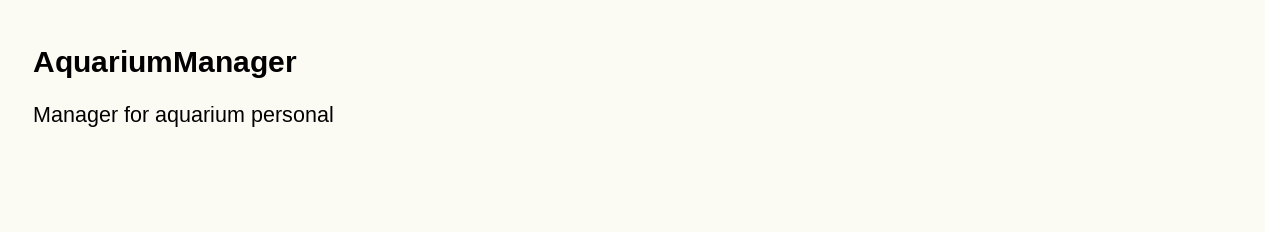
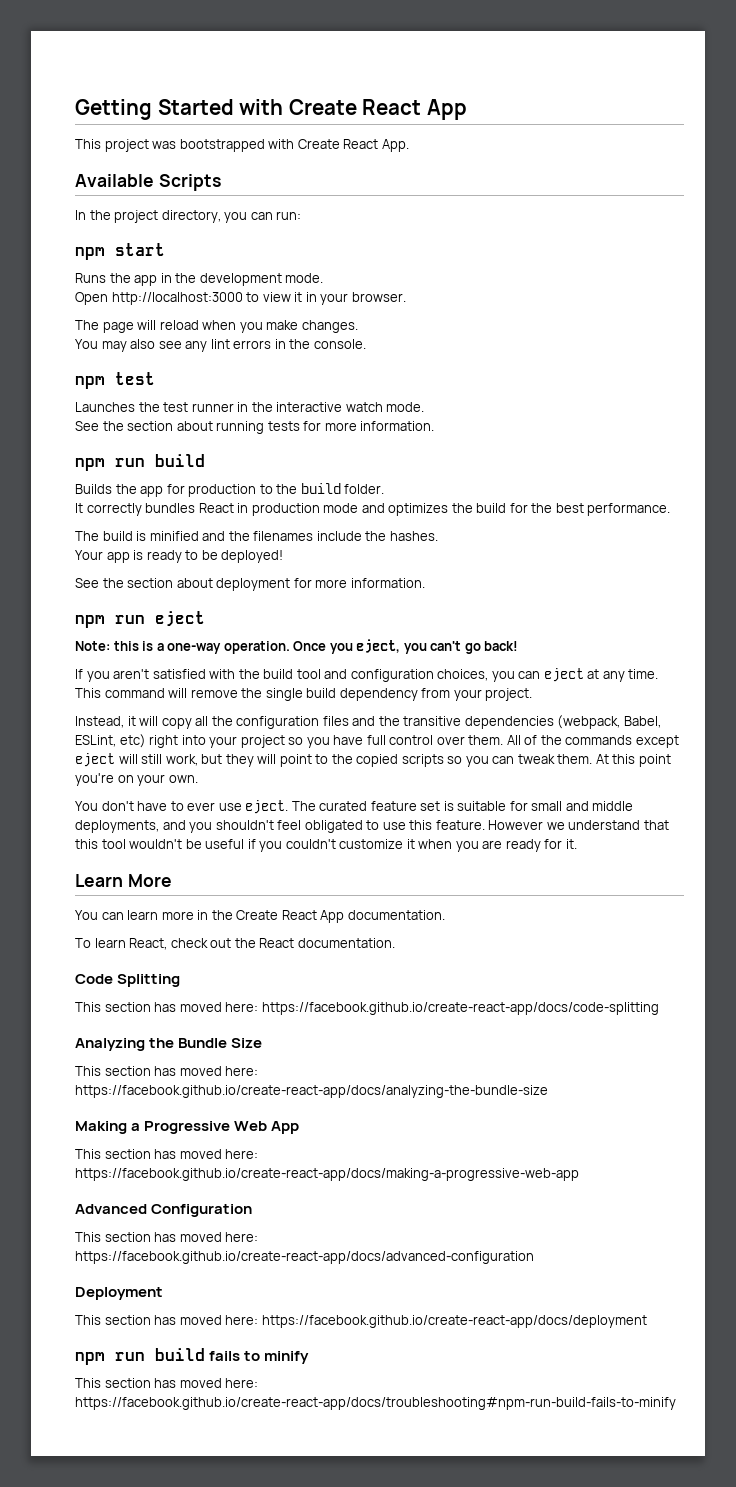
[33,50,297,78] [33,106,334,127] AquariumManager // Manager for aquarium personal -> [75,99,467,120] [75,139,409,152] [75,174,221,191] [75,210,302,223] [75,243,165,260] [75,273,324,286] [75,292,406,305] [75,320,358,333] [75,339,366,352] [75,372,155,389] [75,402,425,412] [75,421,435,434] [75,454,205,471] [75,483,385,497] [75,503,671,516] [75,531,438,541] [75,550,284,563] [75,578,425,591] [75,611,205,628] [75,639,519,654] [75,668,659,682] [75,688,533,701] [75,715,661,729] [75,734,679,748] [75,753,671,767] [75,773,198,786] [75,800,634,814] [75,820,669,833] [75,839,577,852] [75,874,172,887] [75,910,445,923] [75,938,395,950] [75,974,181,987] [75,1002,659,1015] [75,1038,263,1051] [75,1066,259,1076] [75,1085,548,1098] [75,1121,300,1134] [75,1149,259,1159] [75,1168,579,1181] [75,1204,253,1217] [75,1232,259,1242] [75,1251,534,1264] [75,1287,163,1300] [75,1315,647,1328] [75,1348,310,1365] [75,1378,259,1388] [75,1397,676,1410] Getting Started with Create React App // This project was bootstrapped with Create React App. // Available Scripts // In the project directory, you can run: // npm start // Runs the app in the development mode. // Open http://localhost:3000 to view it in your browser. // The page will reload when you make changes. // You may also see any lint errors in the console. // npm test // Launches the test runner in the interactive watch mode. // See the section about running tests for more information. // npm run build // Builds the app for production to the build folder. // It correctly bundles React in production mode and optimizes the build for the best performance. // The build is minified and the filenames include the hashes. // Your app is ready to be deployed! // See the section about deployment for more information. // npm run eject // Note: this is a one-way operation. Once you eject, you can't go back! // If you aren't satisfied with the build tool and configuration choices, you can eject at any time. This command will remove the single build dependency from your project. // Instead, it will copy all the configuration files and the transitive dependencies (webpack, Babel, ESLint, etc) right into your project so you have full control over them. All of the commands except eject will still work, but they will point to the copied scripts so you can tweak them. At this point you're on your own. // You don't have to ever use eject. The curated feature set is suitable for small and middle deployments, and you shouldn't feel obligated to use this feature. However we understand that this tool wouldn't be useful if you couldn't customize it when you are ready for it. // Learn More // You can learn more in the Create React App documentation. // To learn React, check out the React documentation. // Code Splitting // This section has moved here: https://facebook.github.io/create-react-app/docs/code-splitting // Analyzing the Bundle Size // This section has moved here: https://facebook.github.io/create-react-app/docs/analyzing-the-bundle-size // Making a Progressive Web App // This section has moved here: https://facebook.github.io/create-react-app/docs/making-a-progressive-web-app // Advanced Configuration // This section has moved here: https://facebook.github.io/create-react-app/docs/advanced-configuration // Deployment // This section has moved here: https://facebook.github.io/create-react-app/docs/deployment // npm run build fails to minify // This section has moved here: https://facebook.github.io/create-react-app/docs/troubleshooting#npm-run-build-fails-to-minify

